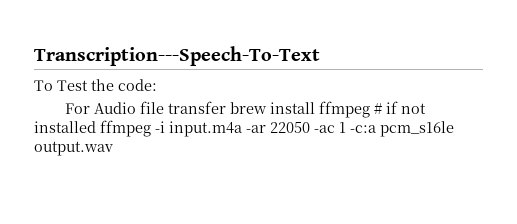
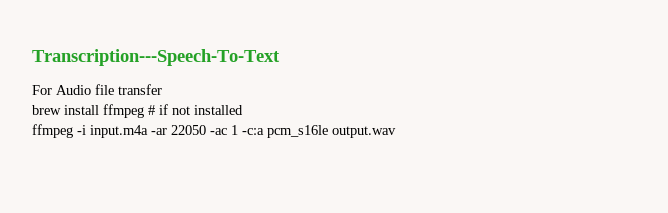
[34,79,157,91] // To Test the code: -> (280, 57) none
(226, 107) none -> (162, 89) //
(96, 127) none -> (243, 110) //

